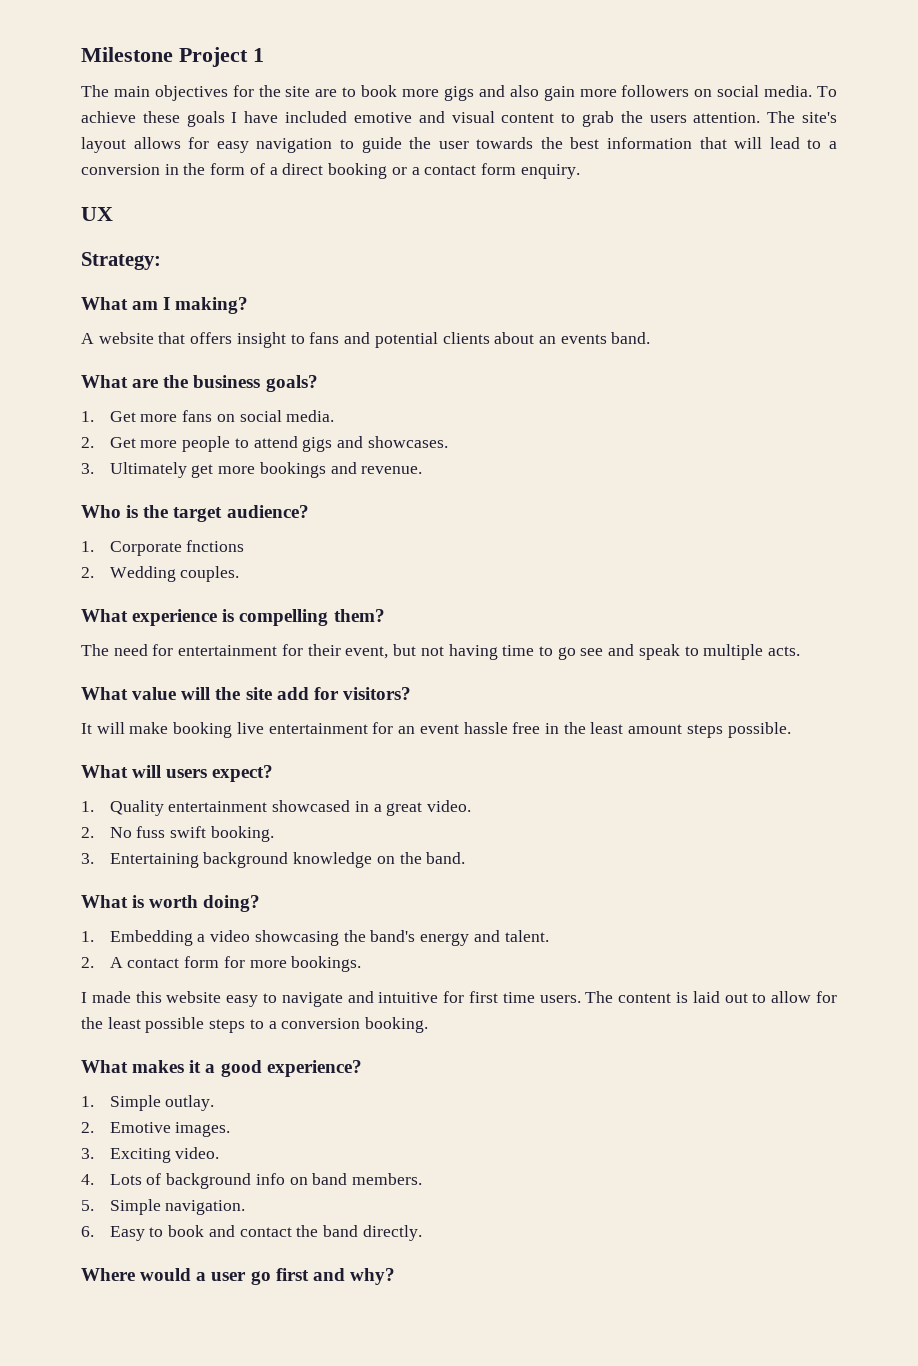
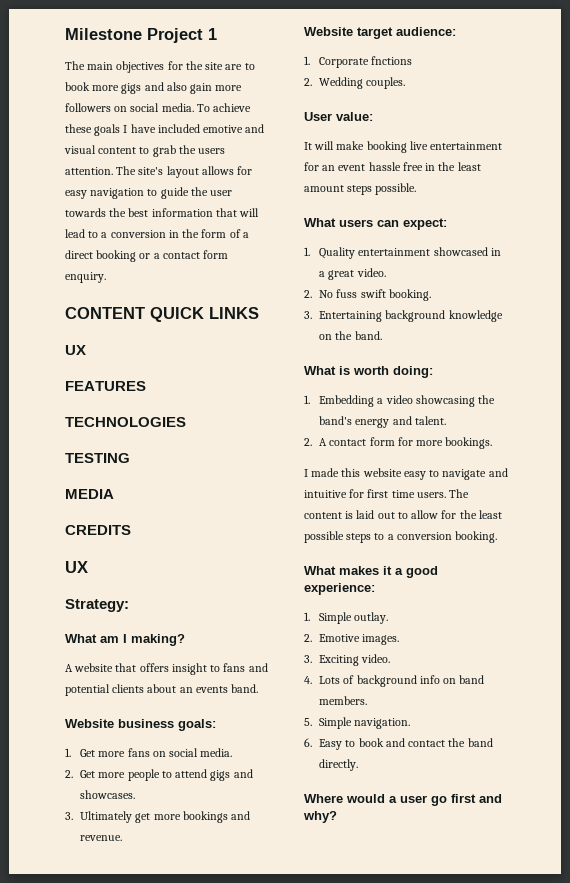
(580, 171) none -> [65,307,259,322] [65,345,86,355] [65,381,146,391] [65,417,186,427] [65,453,130,463] [65,489,114,499] [65,525,131,535] // CONTENT QUICK LINKS // UX // FEATURES // TECHNOLOGIES // TESTING // MEDIA // CREDITS
[81,375,318,392] What are the business goals? -> [65,719,216,731] Website business goals:
[81,505,309,522] Who is the target audience? -> [304,27,456,39] Website target audience:
[81,609,385,626] [81,644,801,660] [81,687,411,700] What experience is compelling them? // The need for entertainment for their event, but not having time to go see and speak to multiple acts. // What value will the site add for visitors? -> [304,112,373,121] User value:
[132,765,274,782] will users expect? -> [339,218,447,230] users can expect:
[203,895,261,912] doing? -> [393,366,433,378] doing:
[266,1060,362,1077] experience? -> [304,583,375,595] experience:

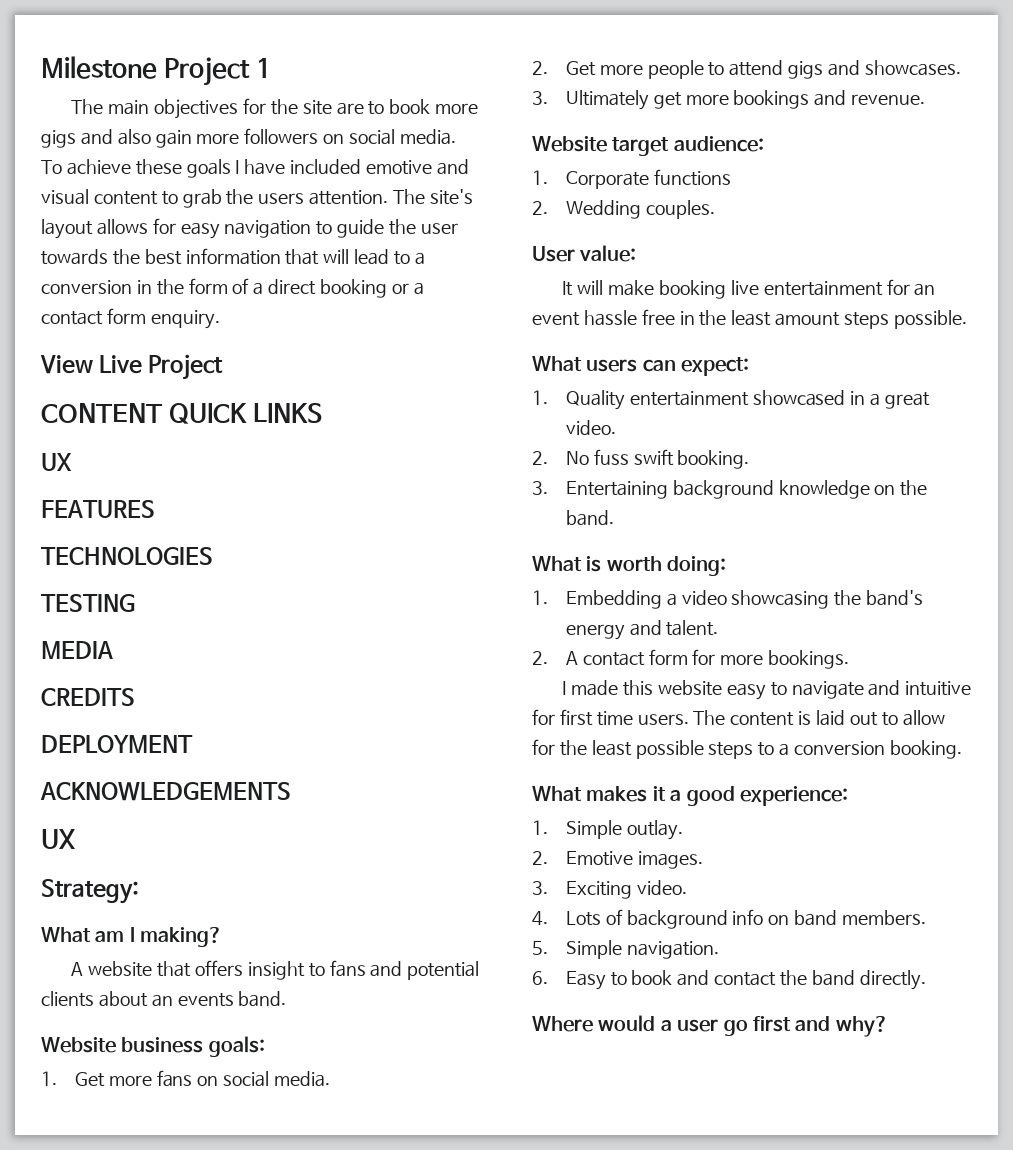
(106, 277) none -> [40,354,224,380] // View Live Project
(131, 530) none -> [41,735,193,753] [40,782,291,801] // DEPLOYMENT // ACKNOWLEDGEMENTS
[371,56,413,65] fnctions -> [653,169,731,186] functions

